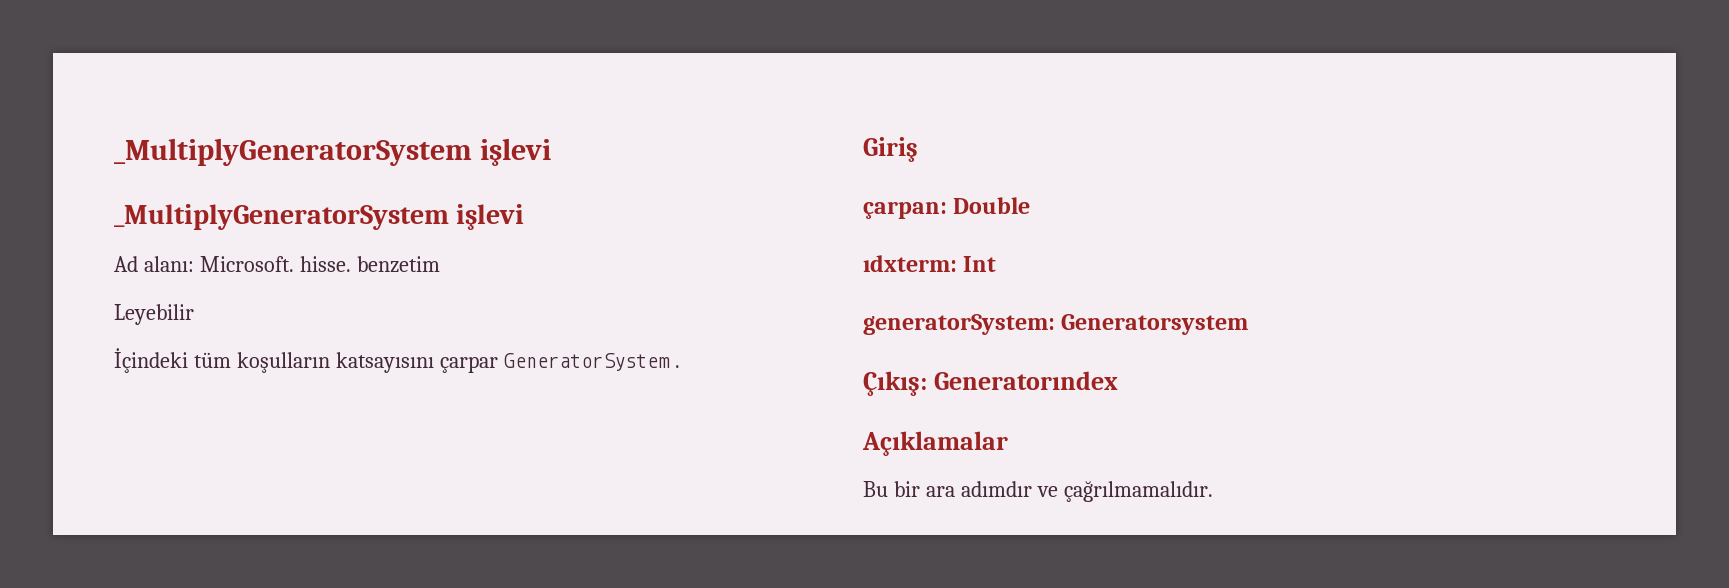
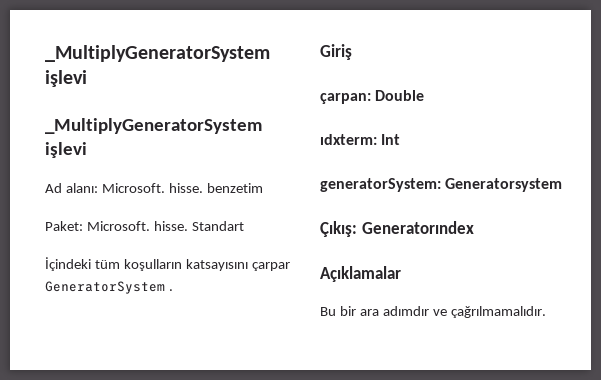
[114,304,194,325] Leyebilir -> [45,221,244,231] Paket: Microsoft. hisse. Standart

